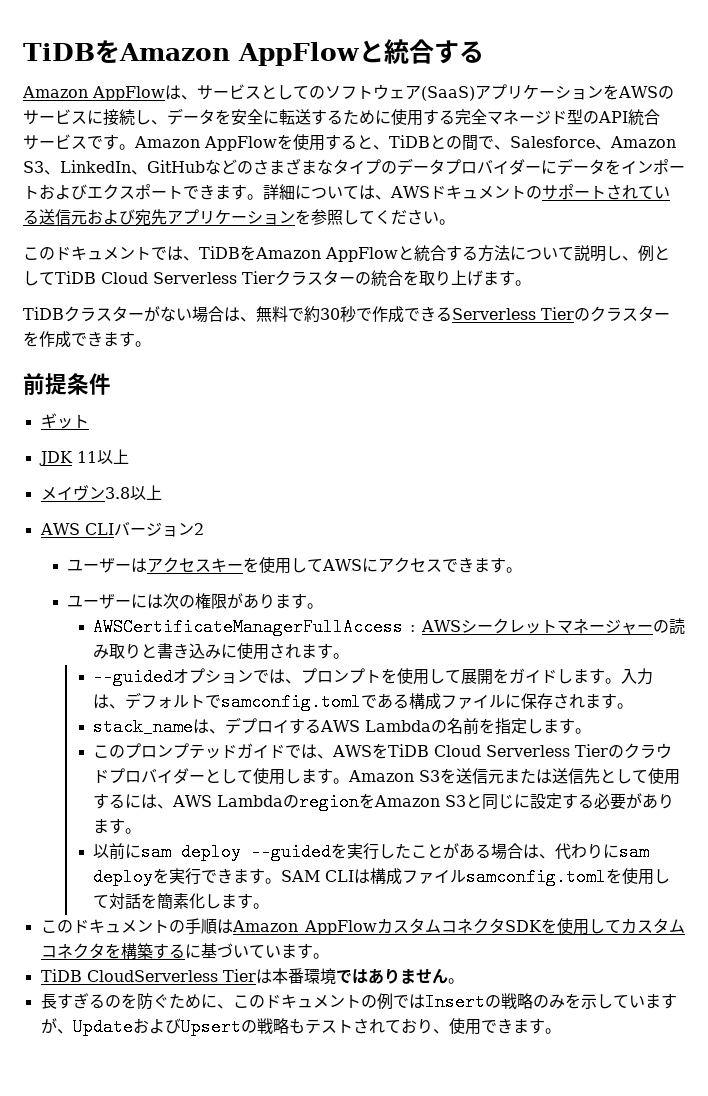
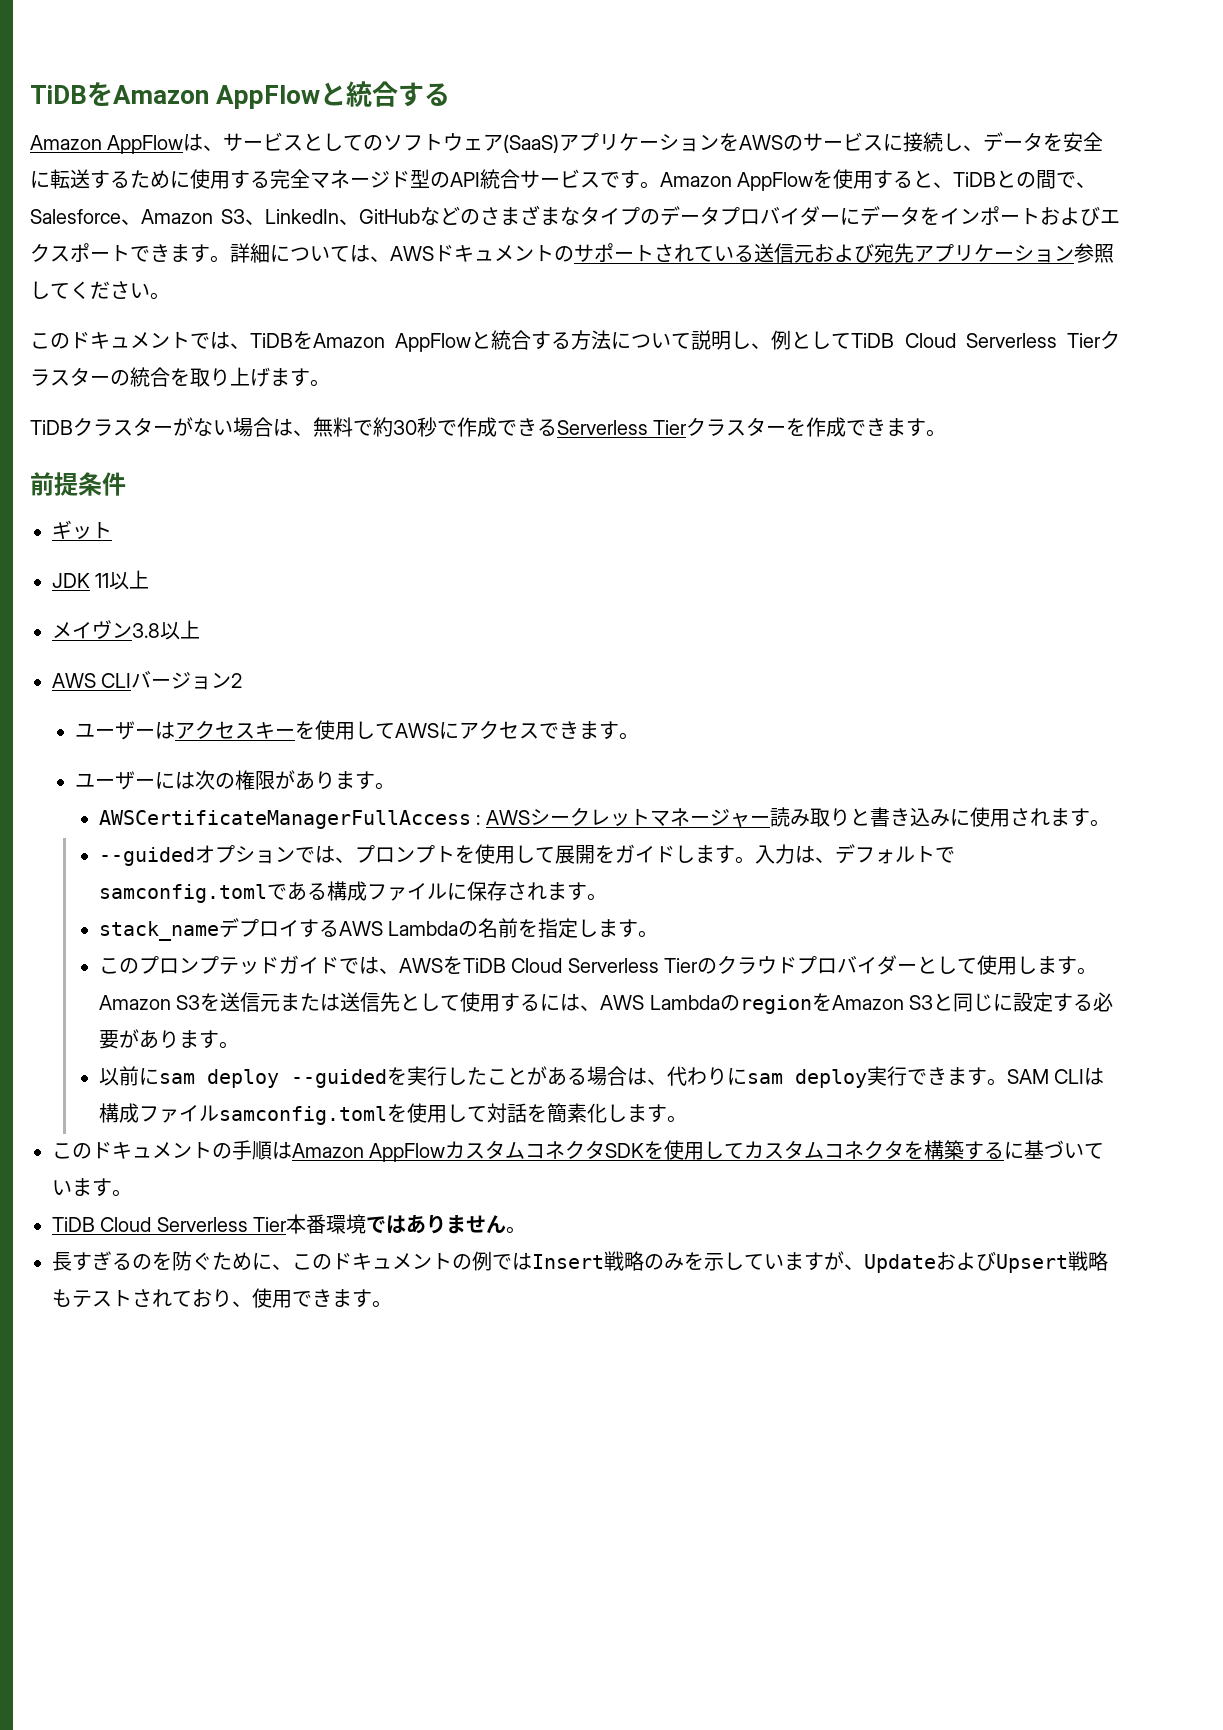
[295,209,311,225] を -> (1074, 253) none
[574,308,590,321] の -> (688, 427) none
[653,620,669,633] の -> (770, 820) none
[193,719,226,734] は、 -> (219, 931) none
[153,868,170,884] を -> (867, 1078) none
[86,969,272,984] CloudServerless Tierは -> [100,1217,288,1232] Cloud Serverless Tier
[484,995,501,1008] の -> (604, 1261) none
[240,1020,257,1033] の -> (1068, 1263) none

